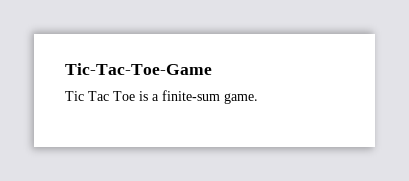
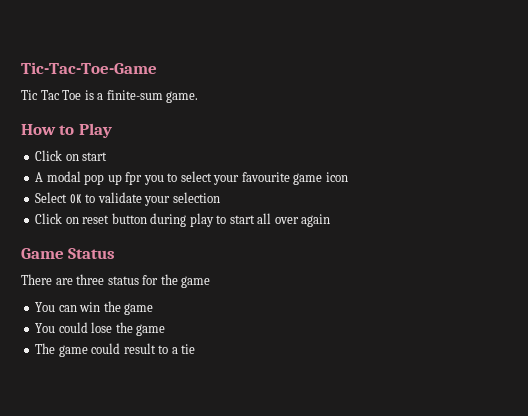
(258, 98) none -> [21,123,112,138] [35,150,108,161] [35,171,348,185] [35,192,220,206] [35,213,331,227] [21,248,116,259] [21,274,211,288] [35,301,154,315] [35,322,166,336] [35,343,196,357] // How to Play // Click on start // A modal pop up fpr you to select your favourite game icon // Select OK to validate your selection // Click on reset button during play to start all over again // Game Status // There are three status for the game // You can win the game // You could lose the game // The game could result to a tie

